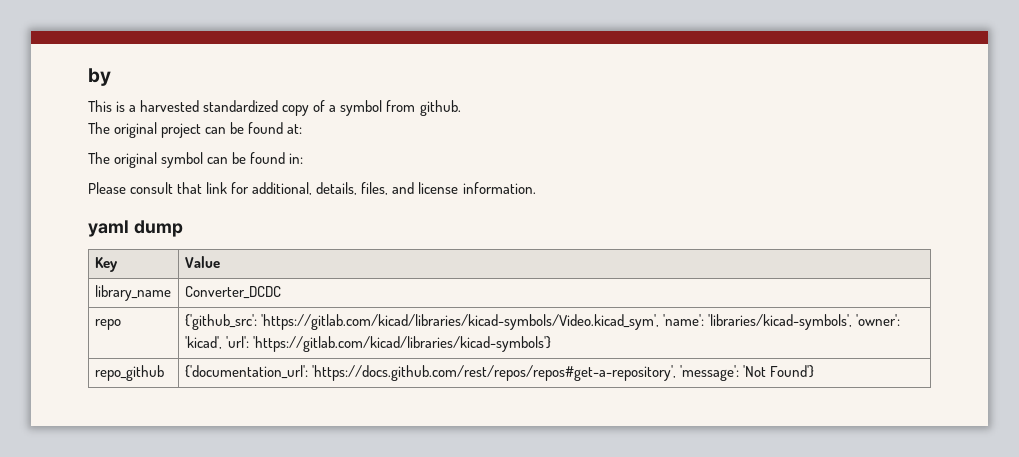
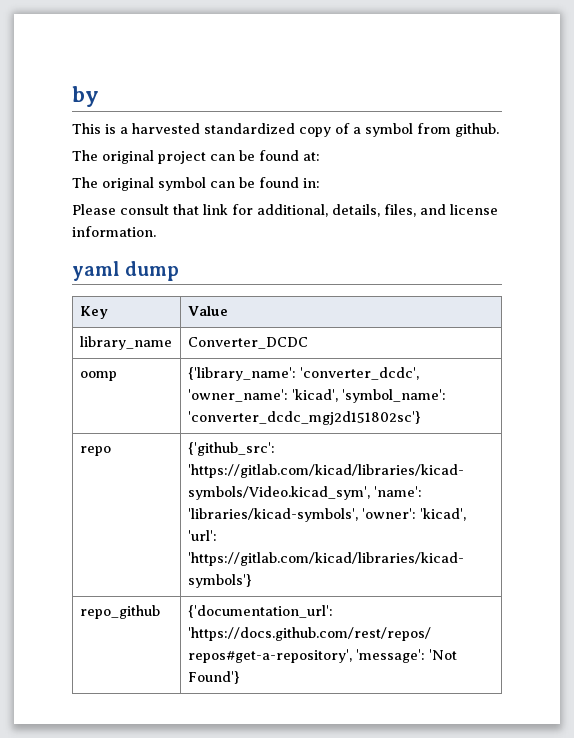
(281, 292) none -> [79,371,117,381] [187,367,419,381] [187,389,446,403] [187,411,421,425] // oomp | {'library_name': 'converter_dcdc', 'owner_name': 'kicad', 'symbol_name': 'converter_dcdc_mgj2d151802sc'}

